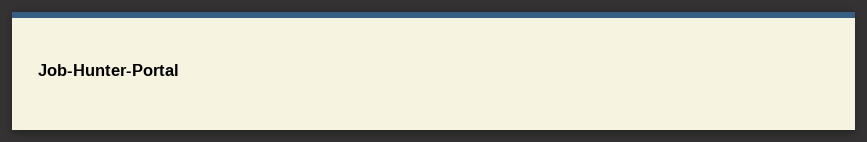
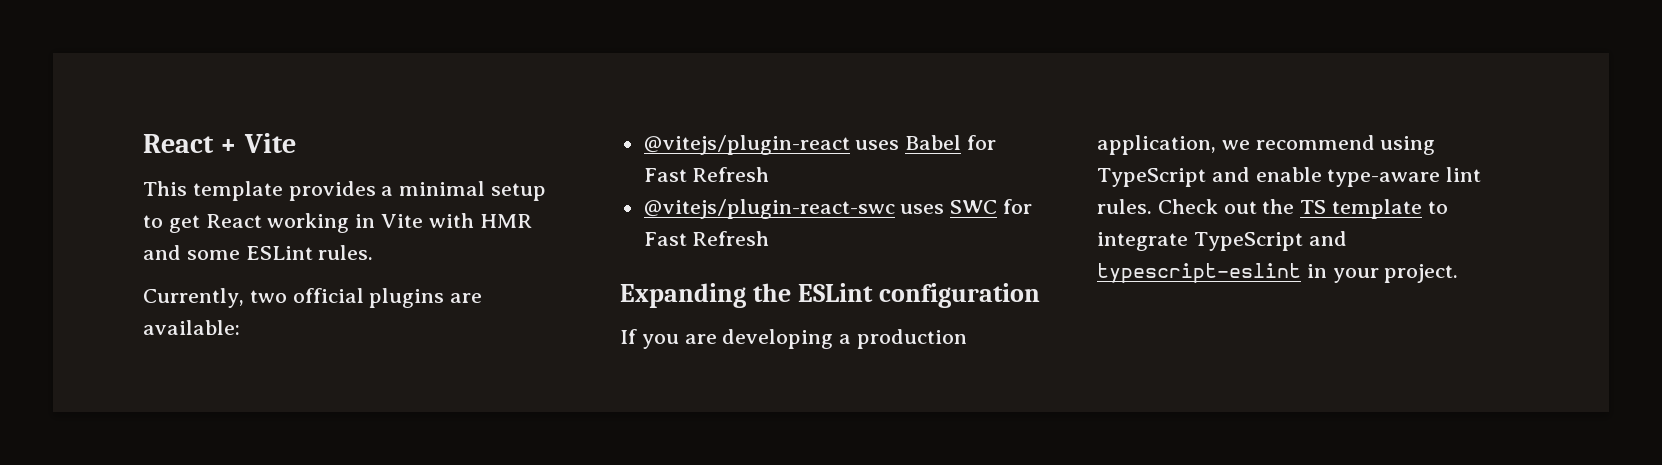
[38,64,179,76] Job-Hunter-Portal -> [143,133,296,153] [143,181,547,201] [143,213,532,233] [143,245,374,260] [143,288,483,308] [143,320,240,335] [643,135,997,155] [643,167,770,182] [643,199,1033,219] [643,231,770,246] [620,283,1040,308] [620,329,968,349] [1097,135,1436,155] [1097,167,1482,187] [1097,199,1448,219] [1097,231,1347,251] [1097,263,1459,283] React + Vite // This template provides a minimal setup to get React working in Vite with HMR and some ESLint rules. // Currently, two official plugins are available: // @vitejs/plugin-react uses Babel for Fast Refresh // @vitejs/plugin-react-swc uses SWC for Fast Refresh // Expanding the ESLint configuration // If you are developing a production application, we recommend using TypeScript and enable type-aware lint rules. Check out the TS template to integrate TypeScript and typescript-eslint in your project.

